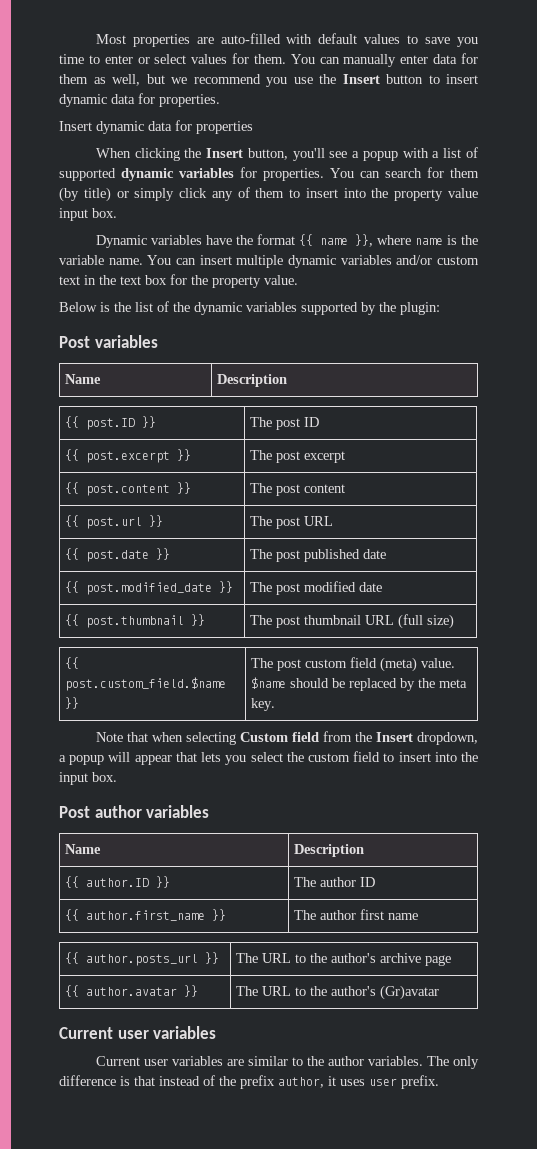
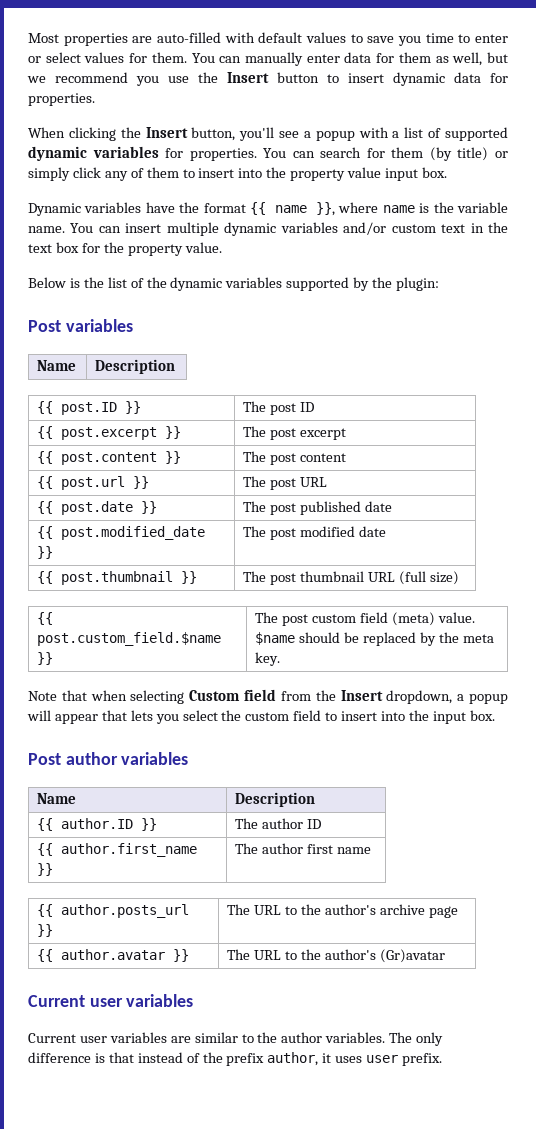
[59,120,253,134] // Insert dynamic data for properties -> (95, 99) none

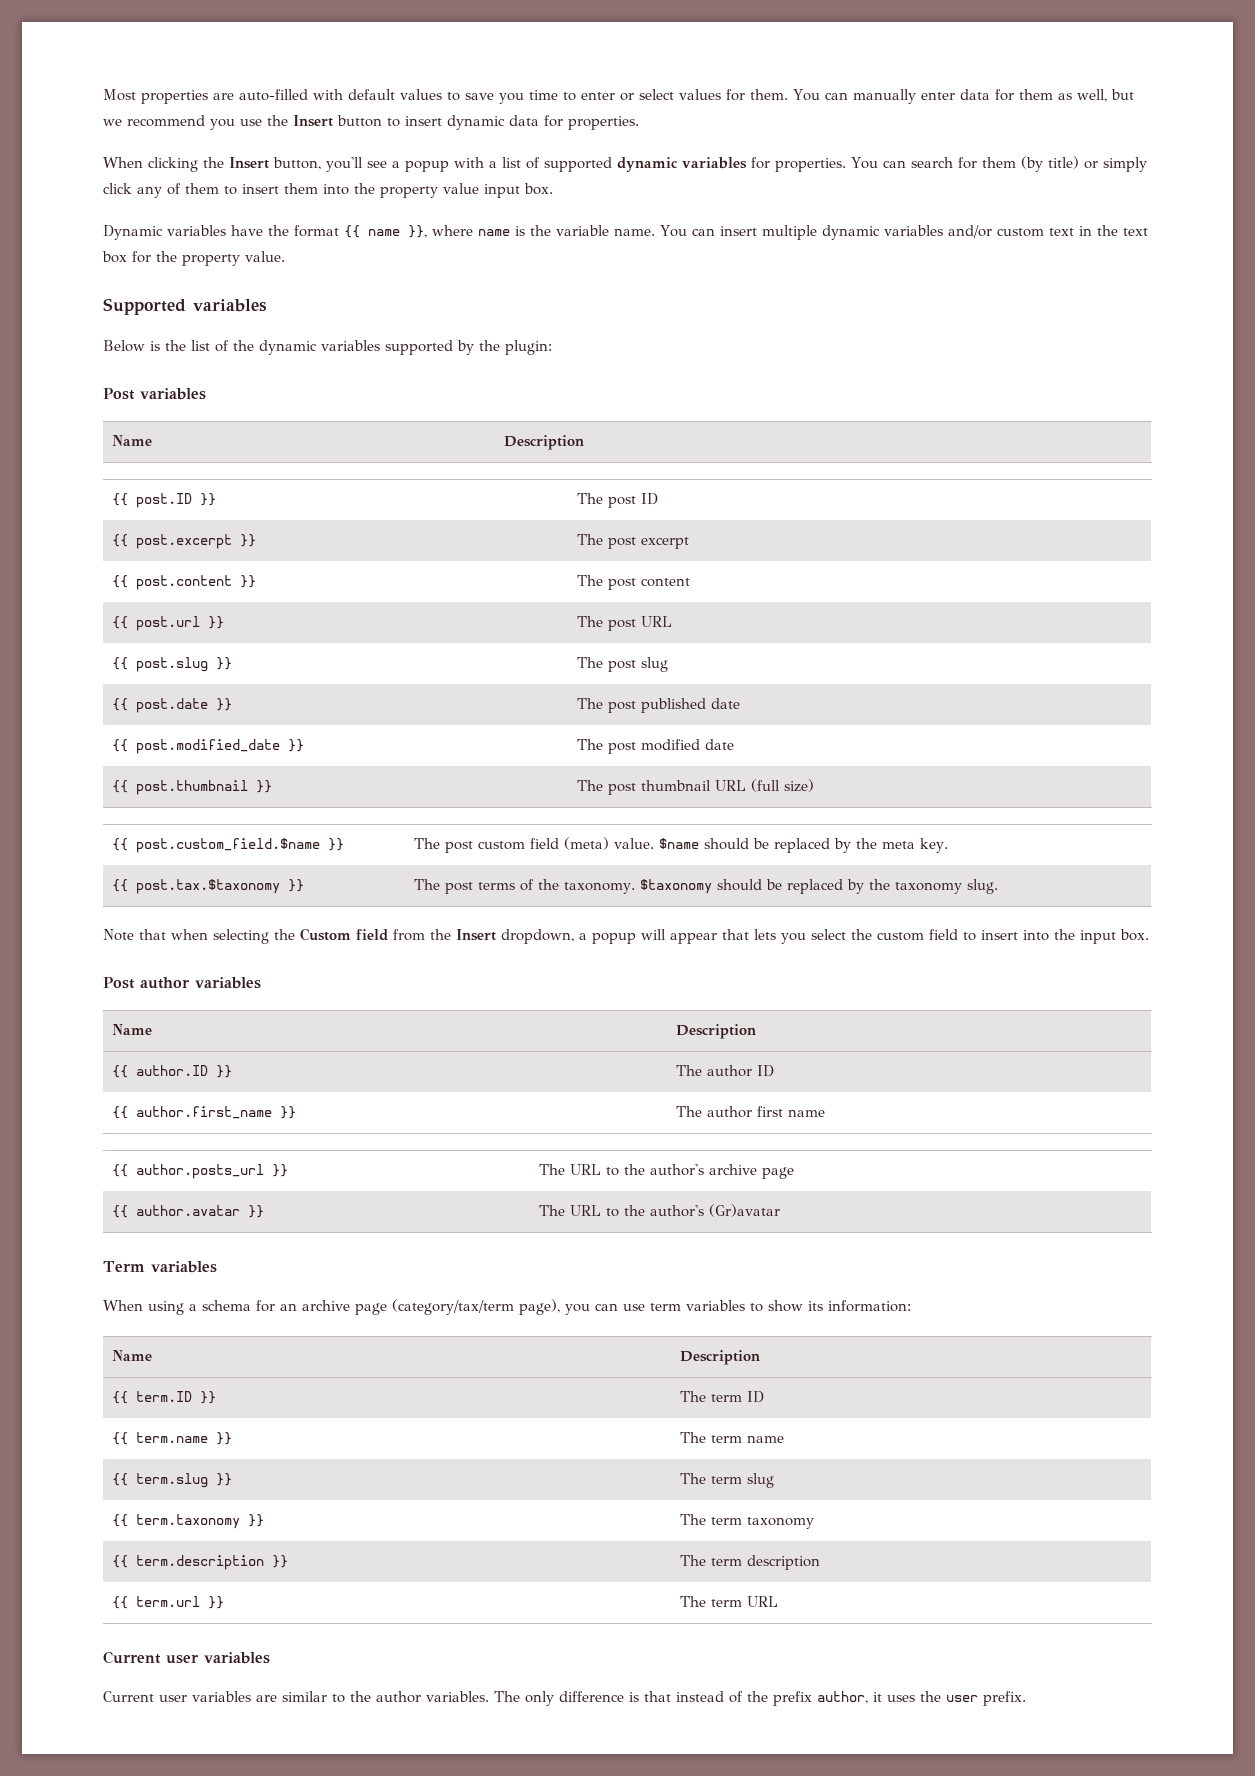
(235, 173) none -> [284,183,318,194] them
(222, 247) none -> [103,298,267,315] // Supported variables
(328, 482) none -> [112,657,233,672] [577,657,669,672] // {{ post.slug }} | The post slug
(281, 659) none -> [112,879,305,894] [414,879,999,894] // {{ post.tax.$taxonomy }} | The post terms of the taxonomy. $taxonomy should be replaced by the taxonomy slug.
(185, 697) none -> [274,929,295,940] the
(446, 956) none -> [103,1261,217,1273] [103,1299,911,1315] [112,1350,153,1361] [680,1350,761,1365] [112,1391,217,1404] [680,1391,765,1403] [112,1432,233,1445] [680,1432,785,1443] [112,1473,233,1488] [680,1473,775,1488] [112,1514,265,1529] [680,1514,815,1529] [112,1555,289,1570] [680,1555,821,1570] [112,1596,225,1609] [680,1596,779,1607] // Term variables // When using a schema for an archive page (category/tax/term page), you can use term variables to show its information: // Name | Description // {{ term.ID }} | The term ID // {{ term.name }} | The term name // {{ term.slug }} | The term slug // {{ term.taxonomy }} | The term taxonomy // {{ term.description }} | The term description // {{ term.url }} | The term URL
(363, 1059) none -> [920,1691,941,1702] the

